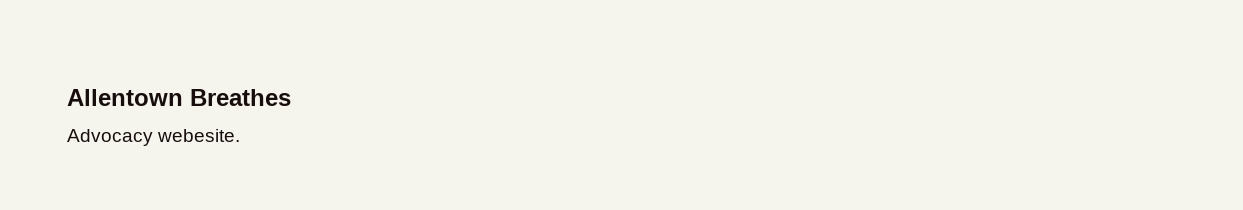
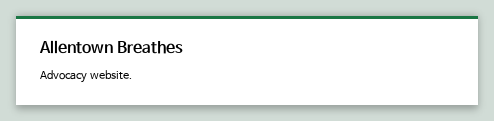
[157,129,241,142] webesite. -> [89,70,132,80] website.

